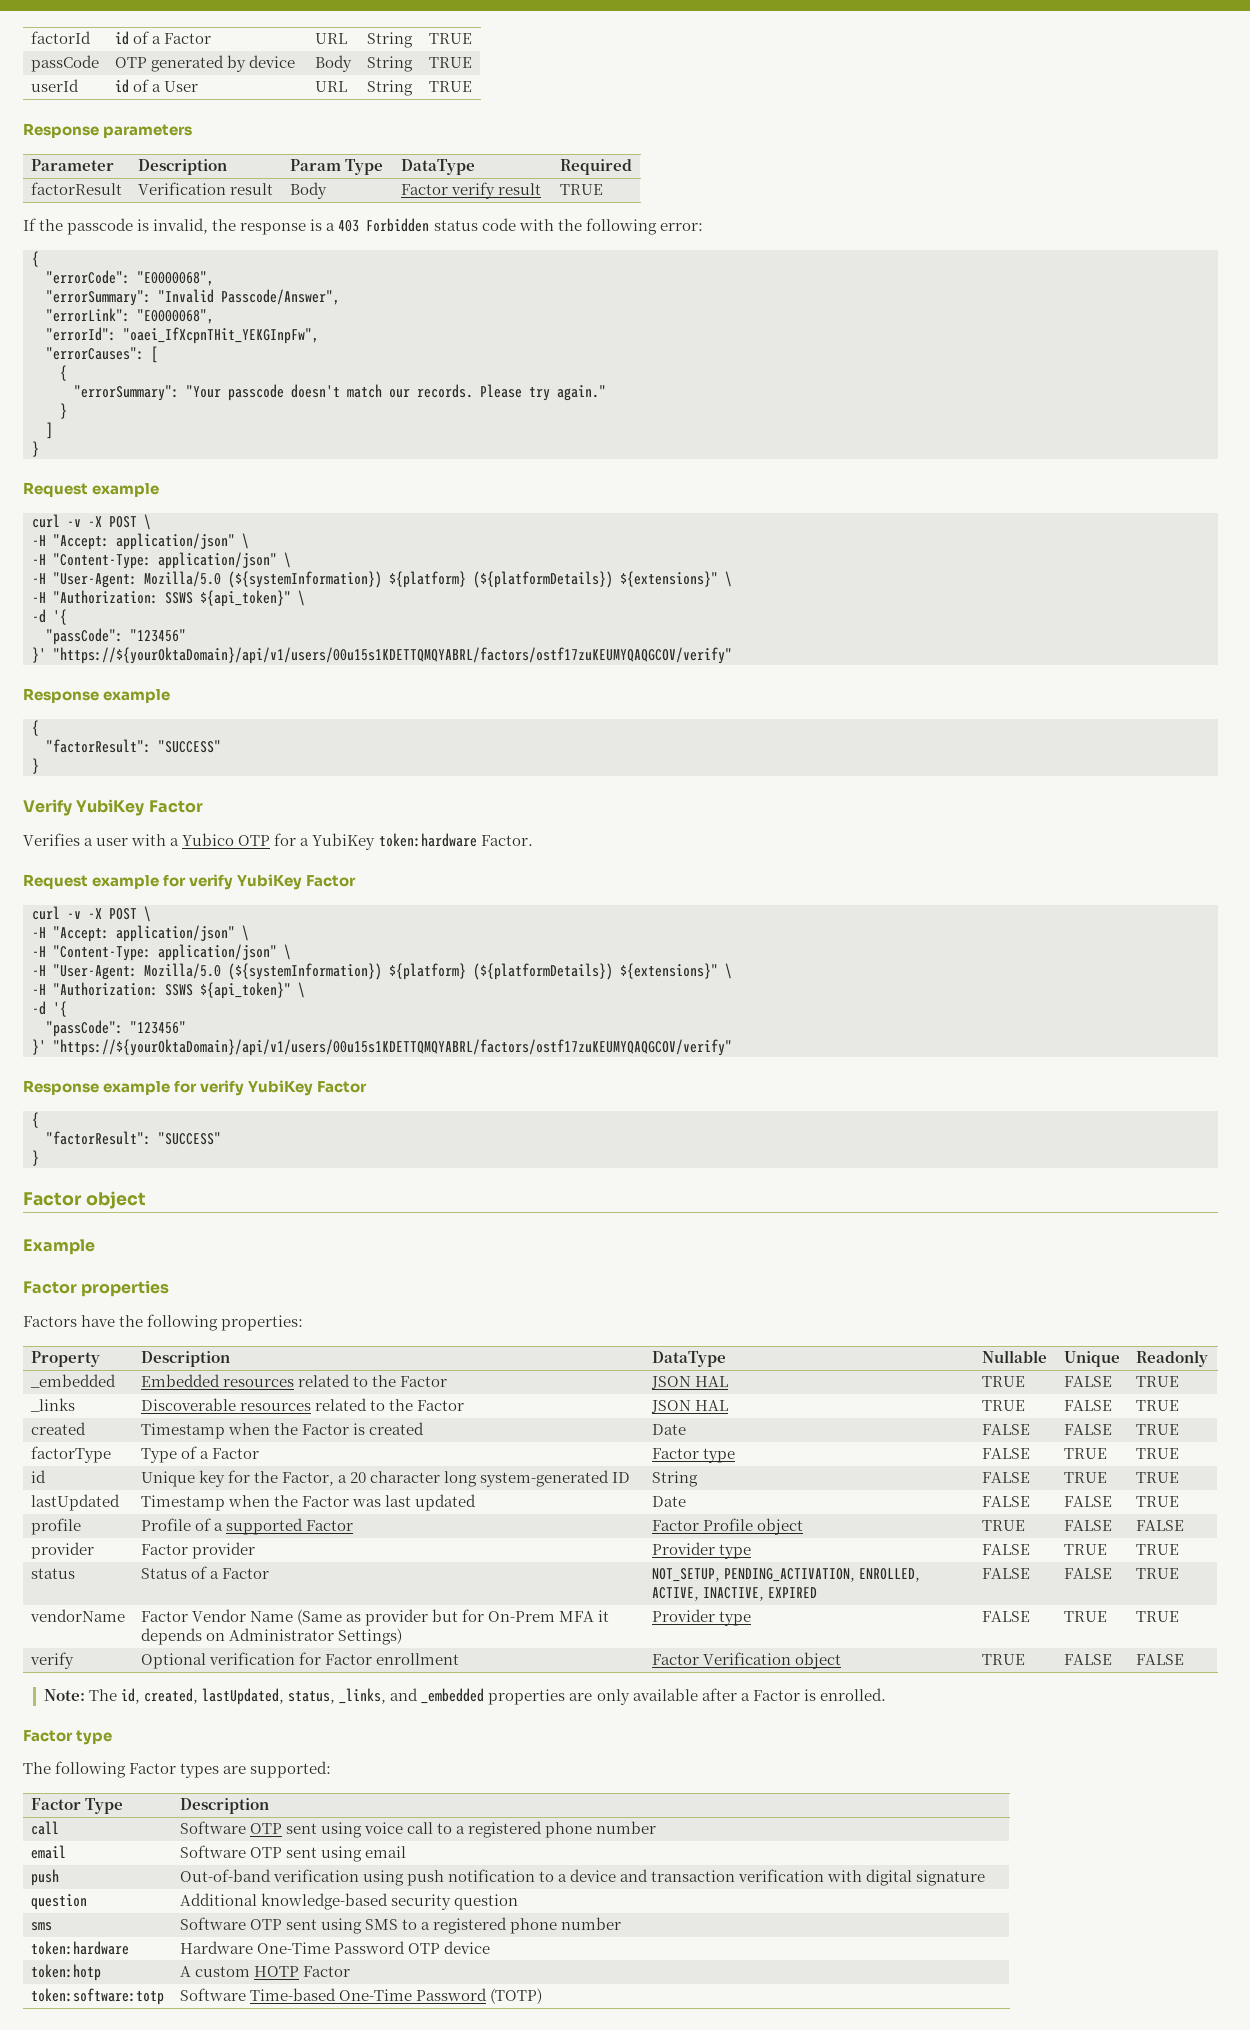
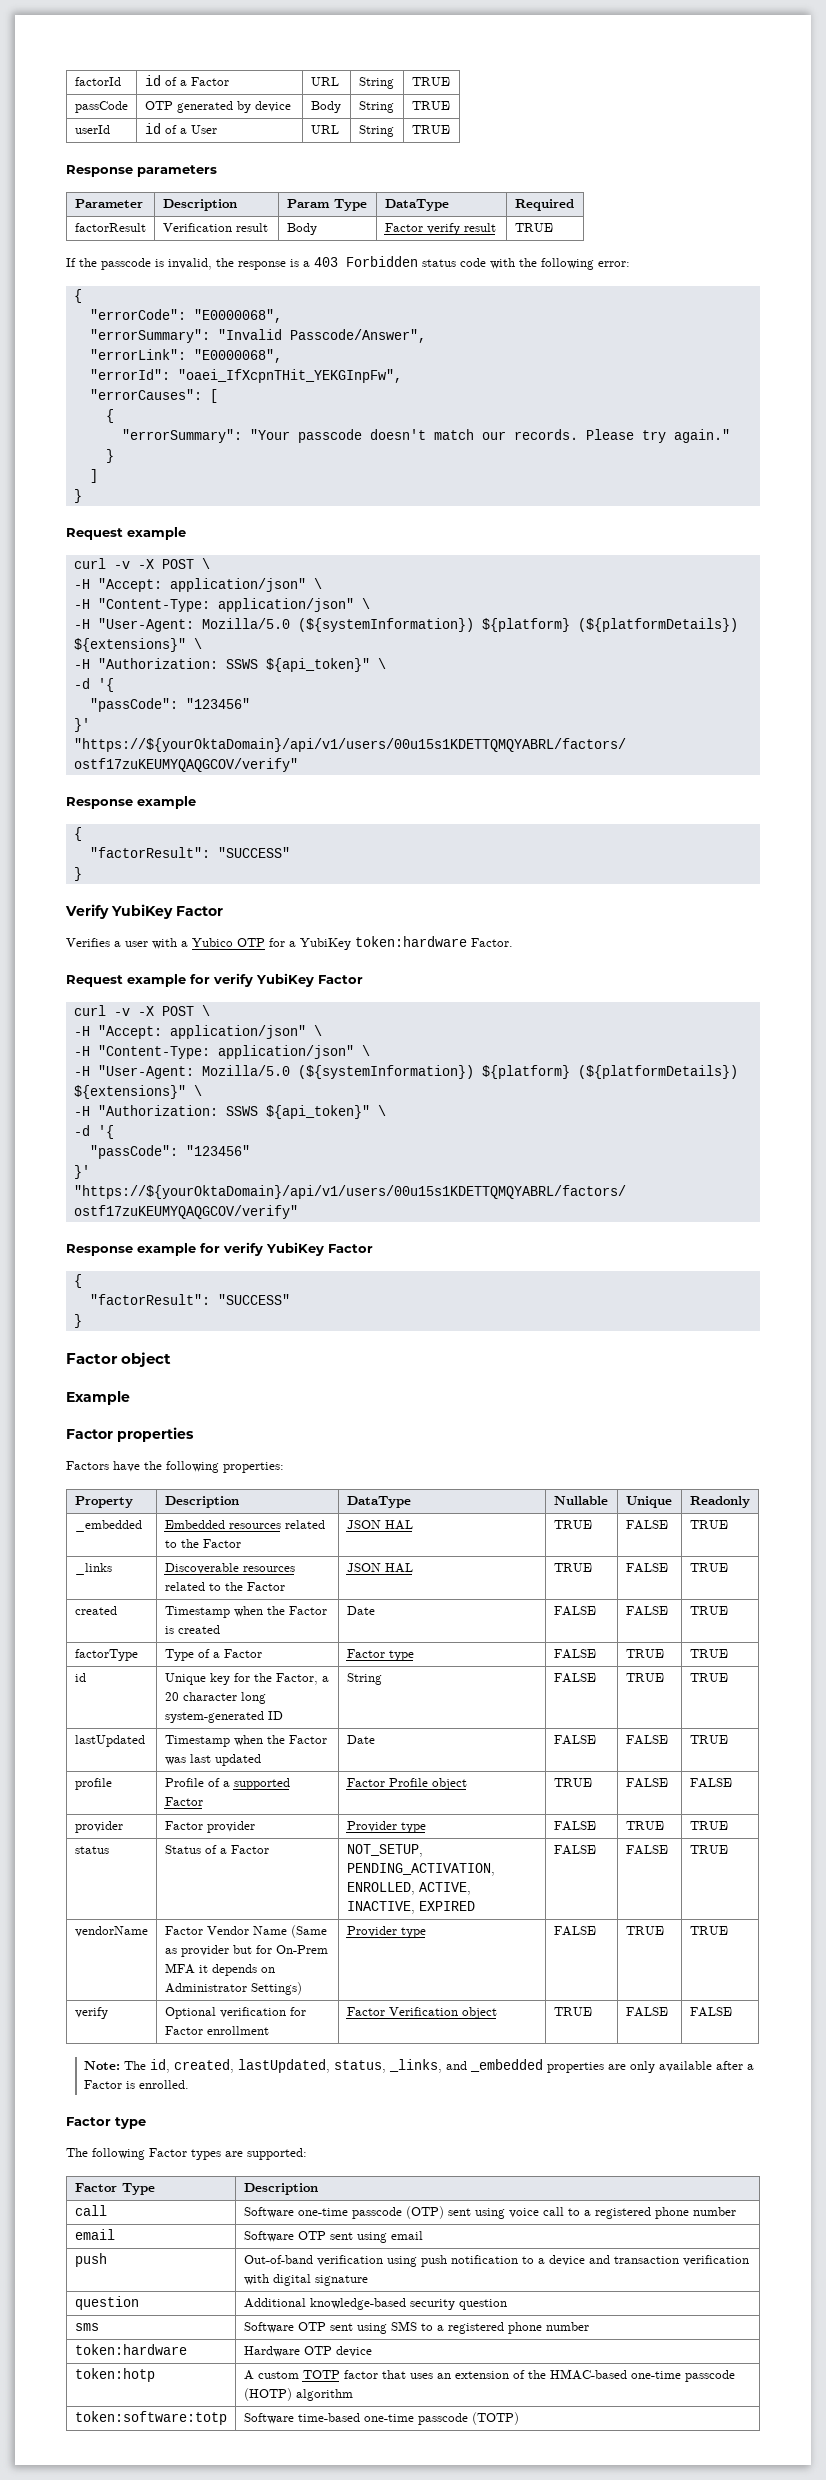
[249,1823,282,1834] OTP -> [297,2206,444,2219] one-time passcode (OTP)
[256,1941,405,1954] One-Time Password -> (300, 2351) none
[253,1966,350,1977] HOTP Factor -> [302,2369,735,2382] [243,2388,353,2401] TOTP factor that uses an extension of the HMAC-based one-time passcode (HOTP) algorithm
[249,1988,487,2001] Time-based One-Time Password -> [297,2413,468,2425] time-based one-time passcode

